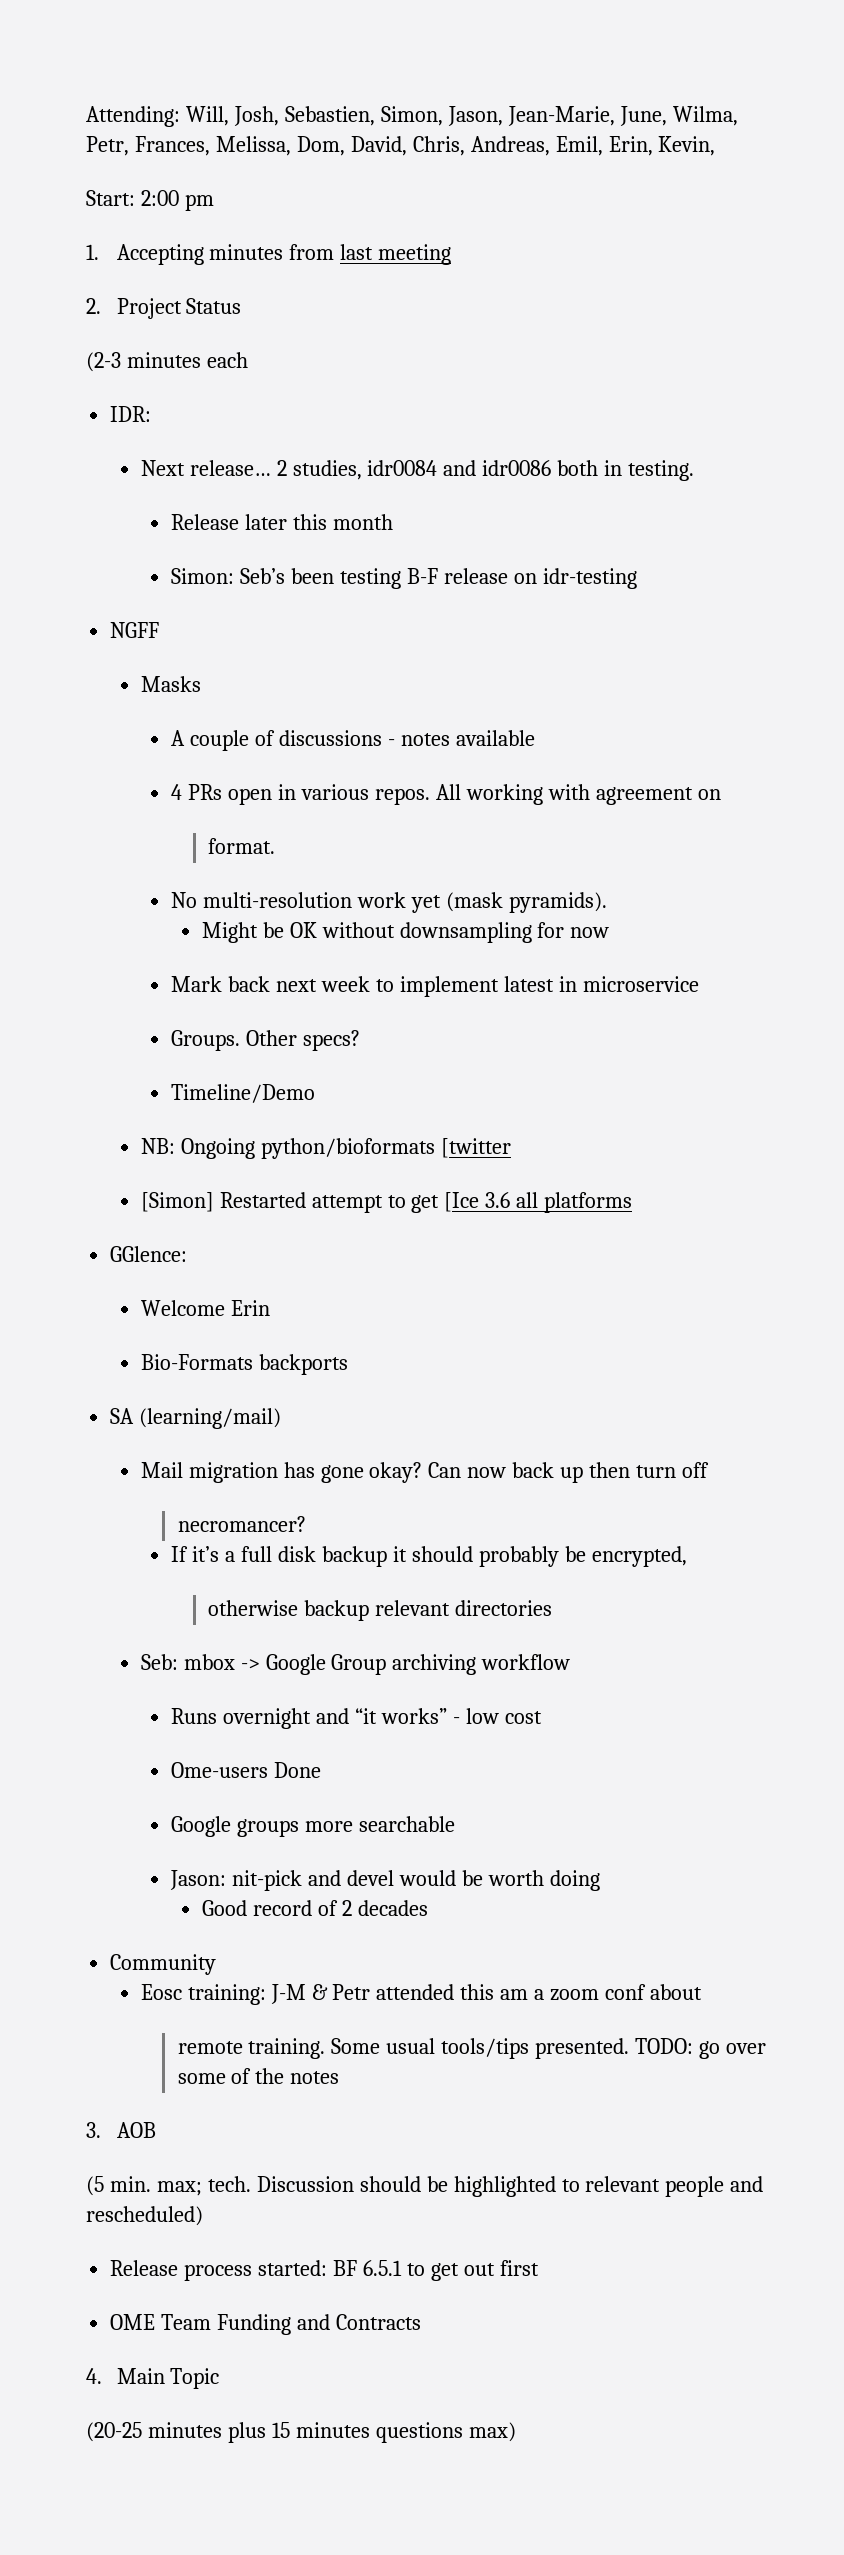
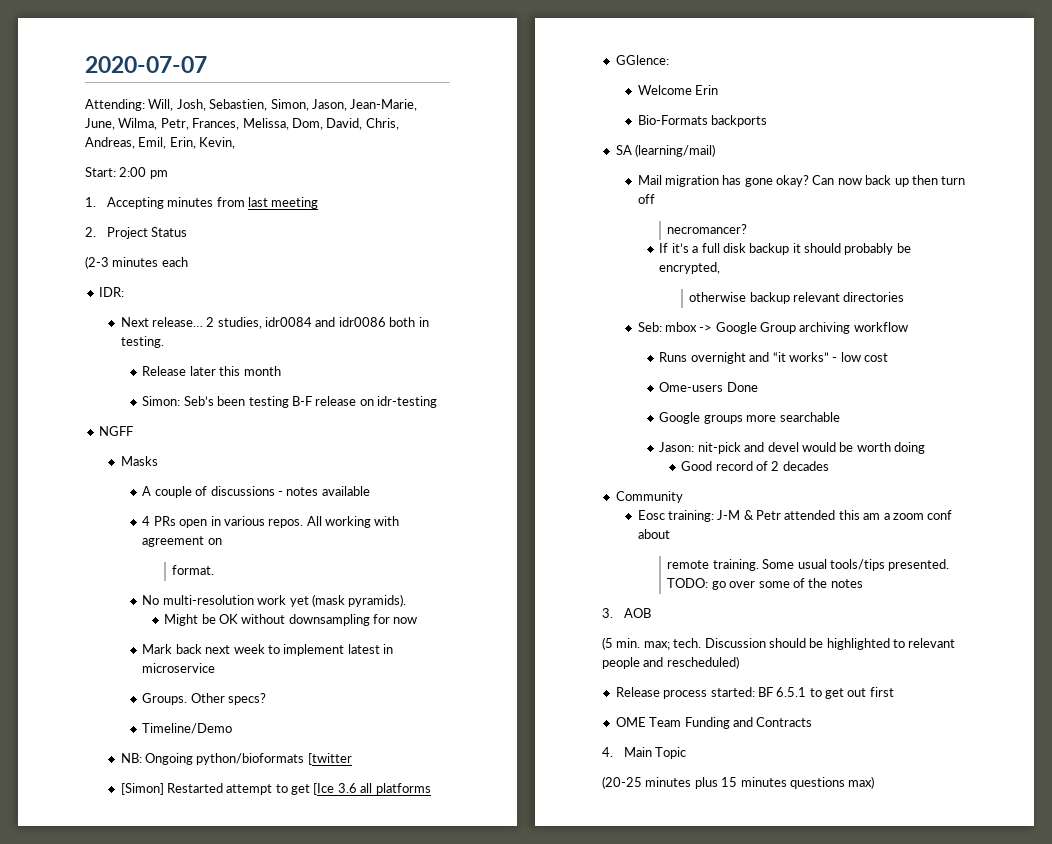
(86, 116) none -> [85,56,207,73] 2020-07-07 //

